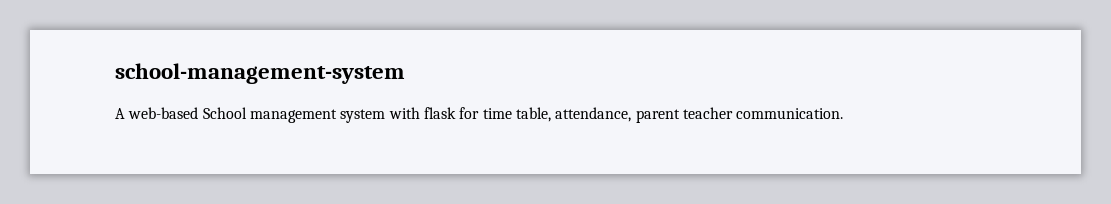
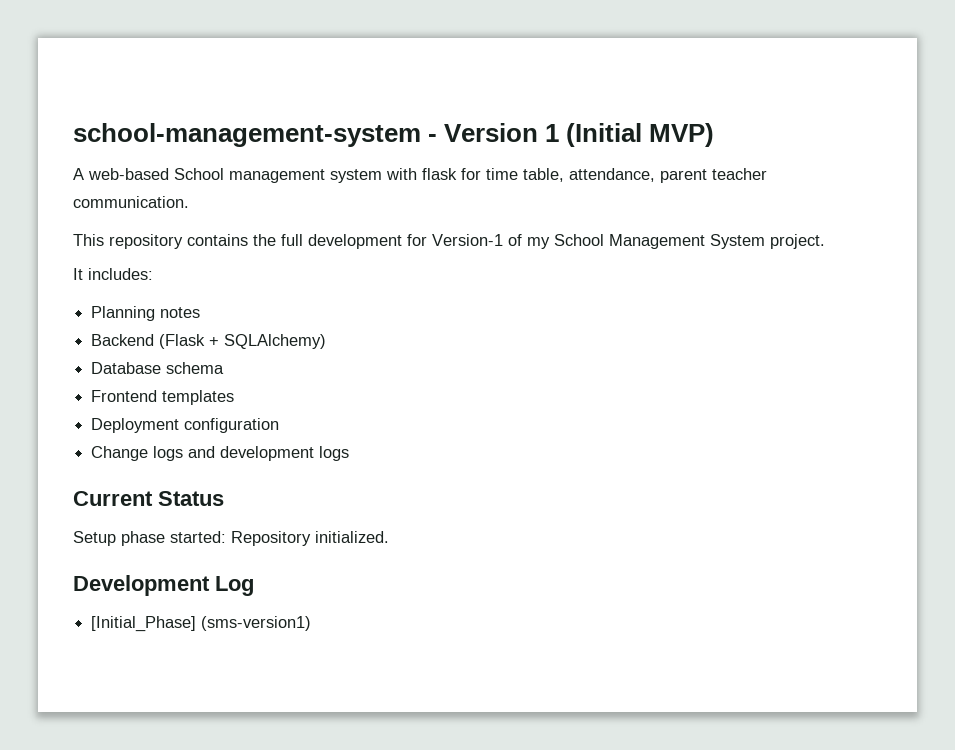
(405, 73) none -> [428,123,715,147] - Version 1 (Initial MVP)
(844, 113) none -> [73,234,825,249] [73,268,153,280] [91,306,201,321] [91,334,327,349] [91,362,225,374] [91,390,235,405] [91,418,280,433] [91,446,350,461] [73,491,224,506] [73,531,389,546] [73,575,254,596] [91,616,312,632] // This repository contains the full development for Version-1 of my School Management System project. // It includes: // Planning notes // Backend (Flask + SQLAlchemy) // Database schema // Frontend templates // Deployment configuration // Change logs and development logs // Current Status // Setup phase started: Repository initialized. // Development Log // [Initial_Phase] (sms-version1)

